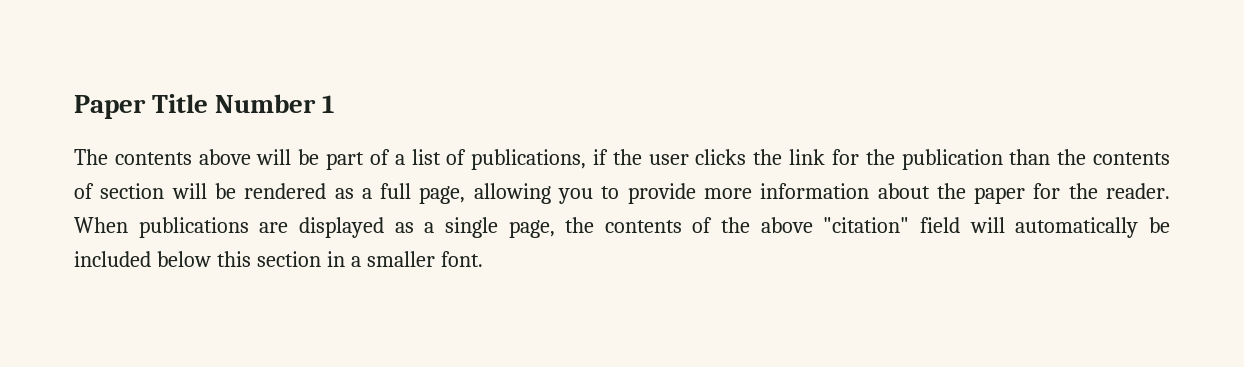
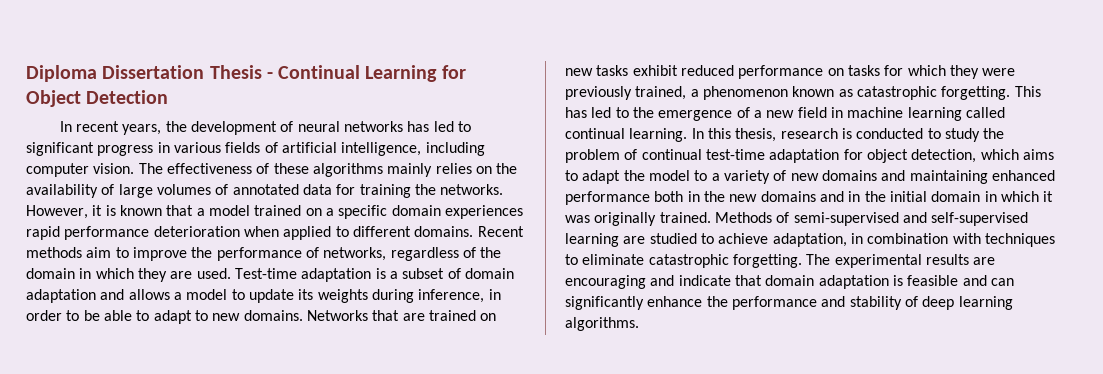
[74,94,335,119] [74,149,1171,170] [74,183,1170,204] [74,217,1170,238] [74,251,483,267] Paper Title Number 1 // The contents above will be part of a list of publications, if the user clicks the link for the publication than the contents of section will be rendered as a full page, allowing you to provide more information about the paper for the reader. When publications are displayed as a single page, the contents of the above "citation" field will automatically be included below this section in a smaller font. -> [26,65,466,82] [26,90,169,107] [59,121,471,135] [26,142,485,156] [26,163,518,177] [26,184,504,198] [26,205,523,219] [26,226,524,240] [26,247,502,261] [26,268,514,282] [26,289,501,303] [26,310,497,324] [565,65,1016,79] [565,86,1041,100] [565,107,1005,121] [565,128,1005,142] [565,149,1054,163] [565,170,1055,184] [565,191,1054,205] [565,212,1029,226] [565,233,1055,247] [565,254,996,268] [565,275,1014,289] [565,296,1013,310] [565,317,639,331] Diploma Dissertation Thesis - Continual Learning for Object Detection // In recent years, the development of neural networks has led to significant progress in various fields of artificial intelligence, including computer vision. The effectiveness of these algorithms mainly relies on the availability of large volumes of annotated data for training the networks. However, it is known that a model trained on a specific domain experiences rapid performance deterioration when applied to different domains. Recent methods aim to improve the performance of networks, regardless of the domain in which they are used. Test-time adaptation is a subset of domain adaptation and allows a model to update its weights during inference, in order to be able to adapt to new domains. Networks that are trained on new tasks exhibit reduced performance on tasks for which they were previously trained, a phenomenon known as catastrophic forgetting. This has led to the emergence of a new field in machine learning called continual learning. In this thesis, research is conducted to study the problem of continual test-time adaptation for object detection, which aims to adapt the model to a variety of new domains and maintaining enhanced performance both in the new domains and in the initial domain in which it was originally trained. Methods of semi-supervised and self-supervised learning are studied to achieve adaptation, in combination with techniques to eliminate catastrophic forgetting. The experimental results are encouraging and indicate that domain adaptation is feasible and can significantly enhance the performance and stability of deep learning algorithms.

